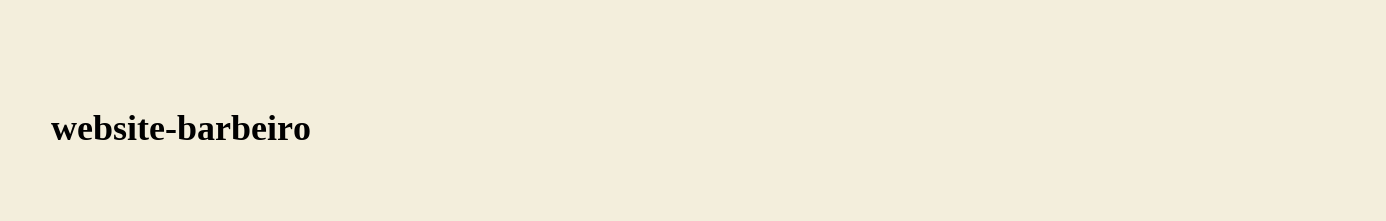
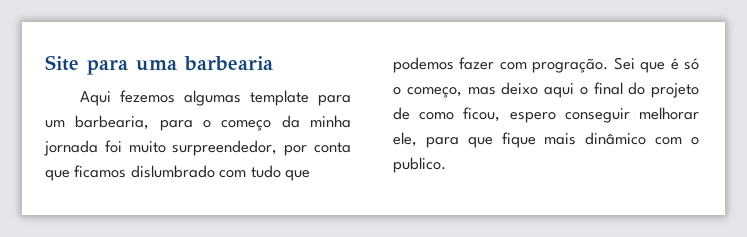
[51,115,311,140] website-barbeiro -> [45,55,273,75] [80,90,351,106] [45,115,351,131] [44,140,352,156] [45,165,311,181] [393,57,699,73] [393,82,699,98] [393,107,699,123] [393,132,699,148] [393,157,446,173] Site para uma barbearia // Aqui fezemos algumas template para um barbearia, para o começo da minha jornada foi muito surpreendedor, por conta que ficamos dislumbrado com tudo que podemos fazer com progração. Sei que é só o começo, mas deixo aqui o final do projeto de como ficou, espero conseguir melhorar ele, para que fique mais dinâmico com o publico.

